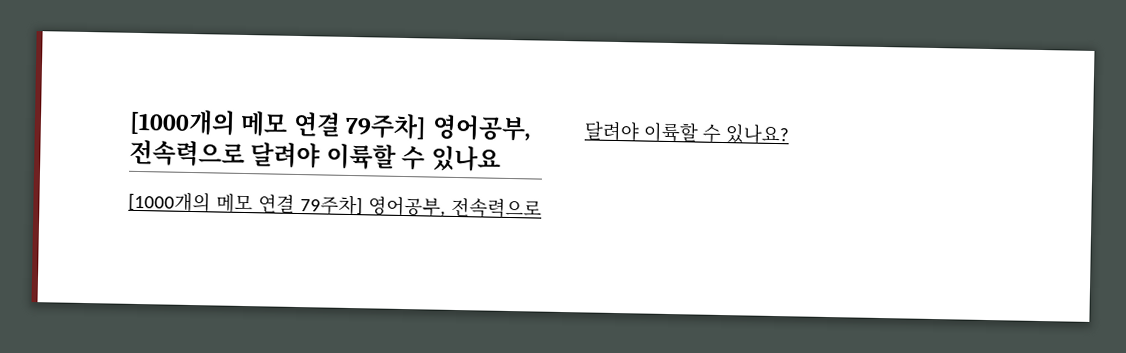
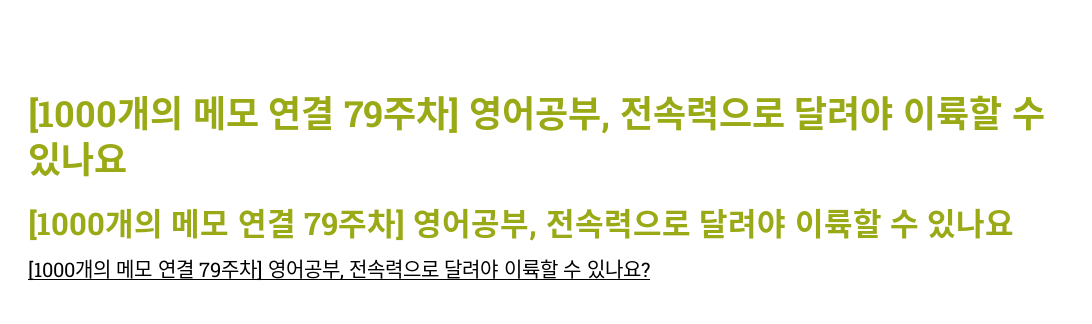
(501, 158) none -> [28,208,1015,241] // [1000개의 메모 연결 79주차] 영어공부, 전속력으로 달려야 이륙할 수 있나요

